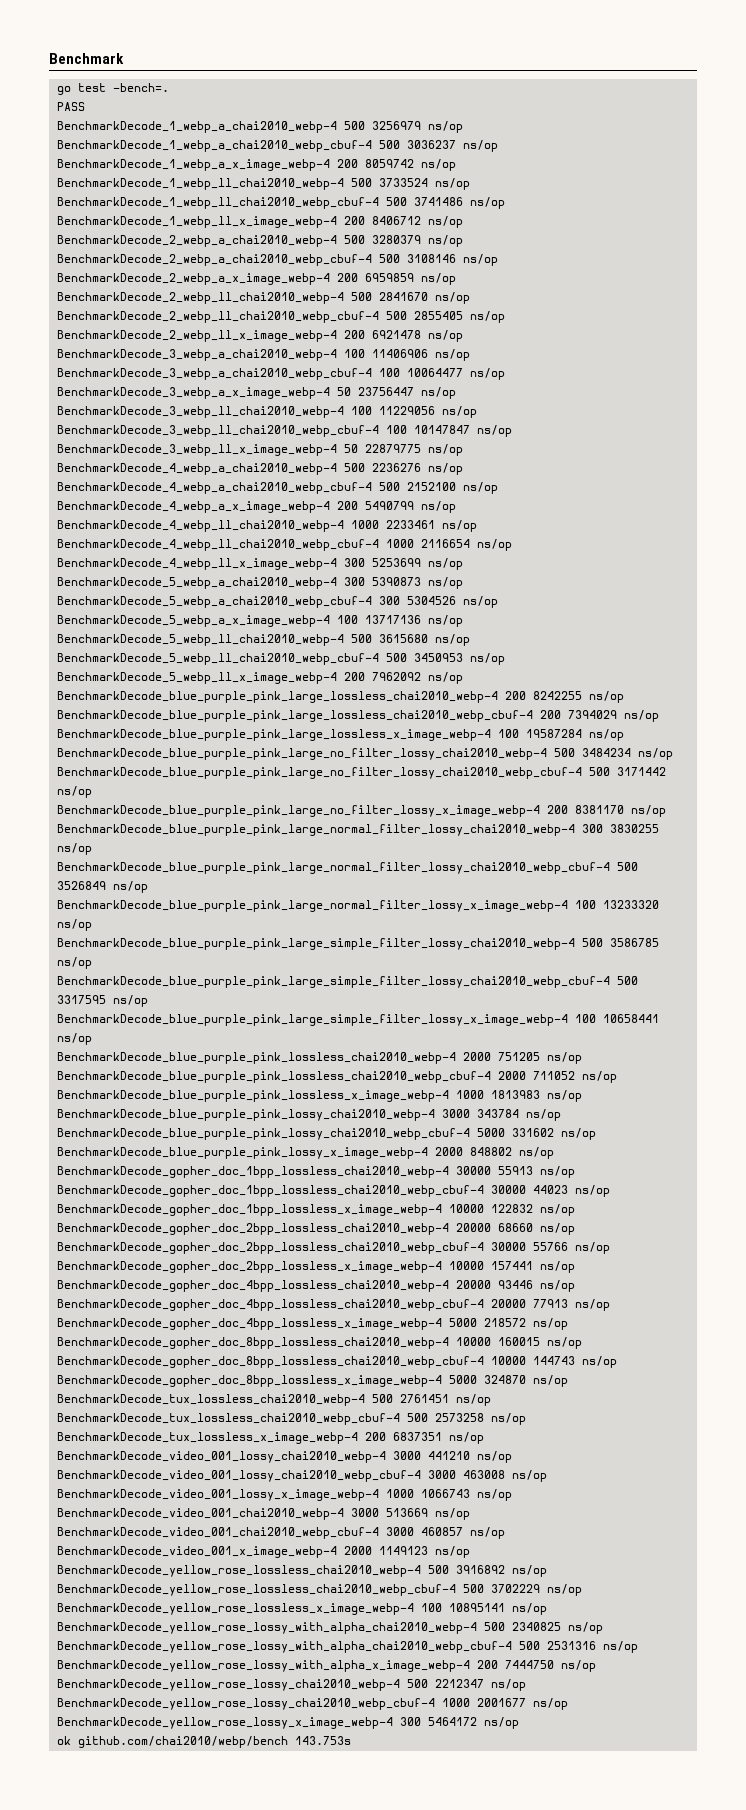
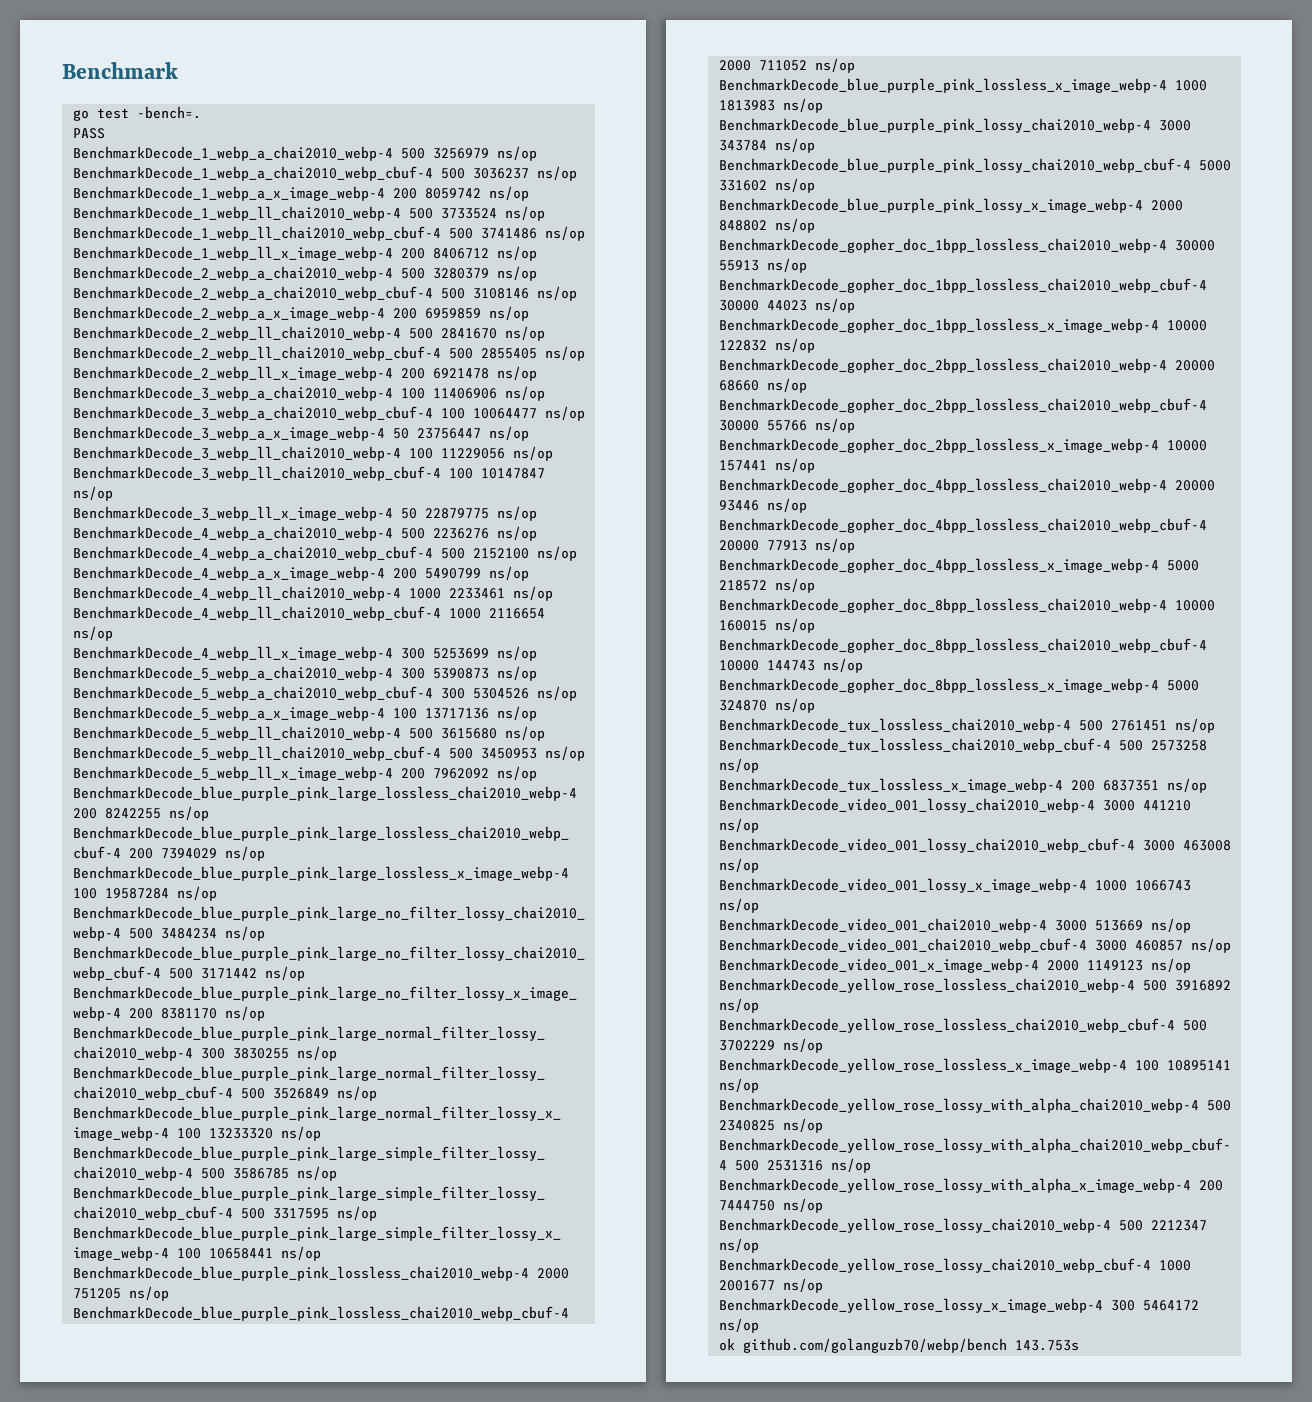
[77,1736,288,1748] github.com/chai2010/webp/bench -> [742,1338,1007,1353] github.com/golanguzb70/webp/bench

